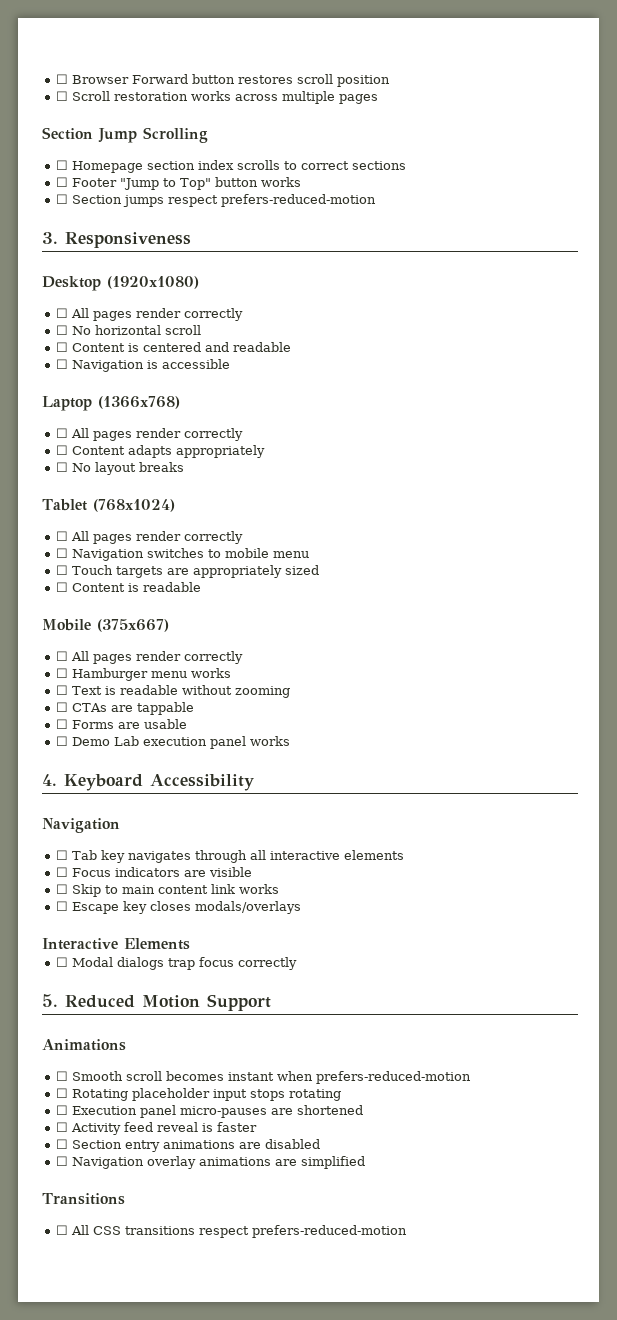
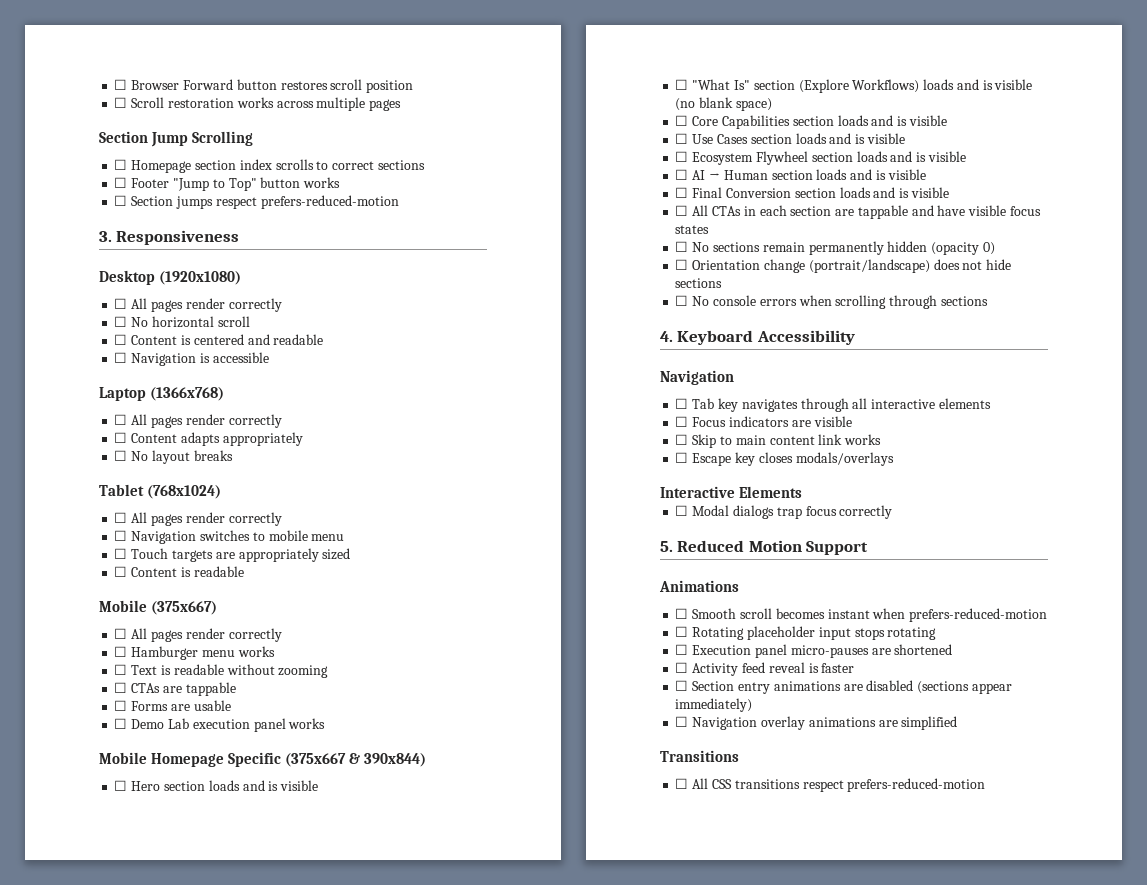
(291, 741) none -> [99,752,427,767] [114,780,319,791] [675,79,1033,93] [675,97,772,111] [675,115,947,129] [675,133,905,144] [675,151,966,165] [675,169,926,180] [675,187,949,198] [675,205,1041,219] [675,225,710,234] [675,241,995,255] [675,259,1012,273] [675,278,723,288] [675,295,988,309] // Mobile Homepage Specific (375x667 & 390x844) // ☐ Hero section loads and is visible // ☐ "What Is" section (Explore Workflows) loads and is visible (no blank space) // ☐ Core Capabilities section loads and is visible // ☐ Use Cases section loads and is visible // ☐ Ecosystem Flywheel section loads and is visible // ☐ AI → Human section loads and is visible // ☐ Final Conversion section loads and is visible // ☐ All CTAs in each section are tappable and have visible focus states // ☐ No sections remain permanently hidden (opacity 0) // ☐ Orientation change (portrait/landscape) does not hide sections // ☐ No console errors when scrolling through sections
(321, 1144) none -> [917,681,1012,694] [675,698,753,712] (sections appear immediately)

